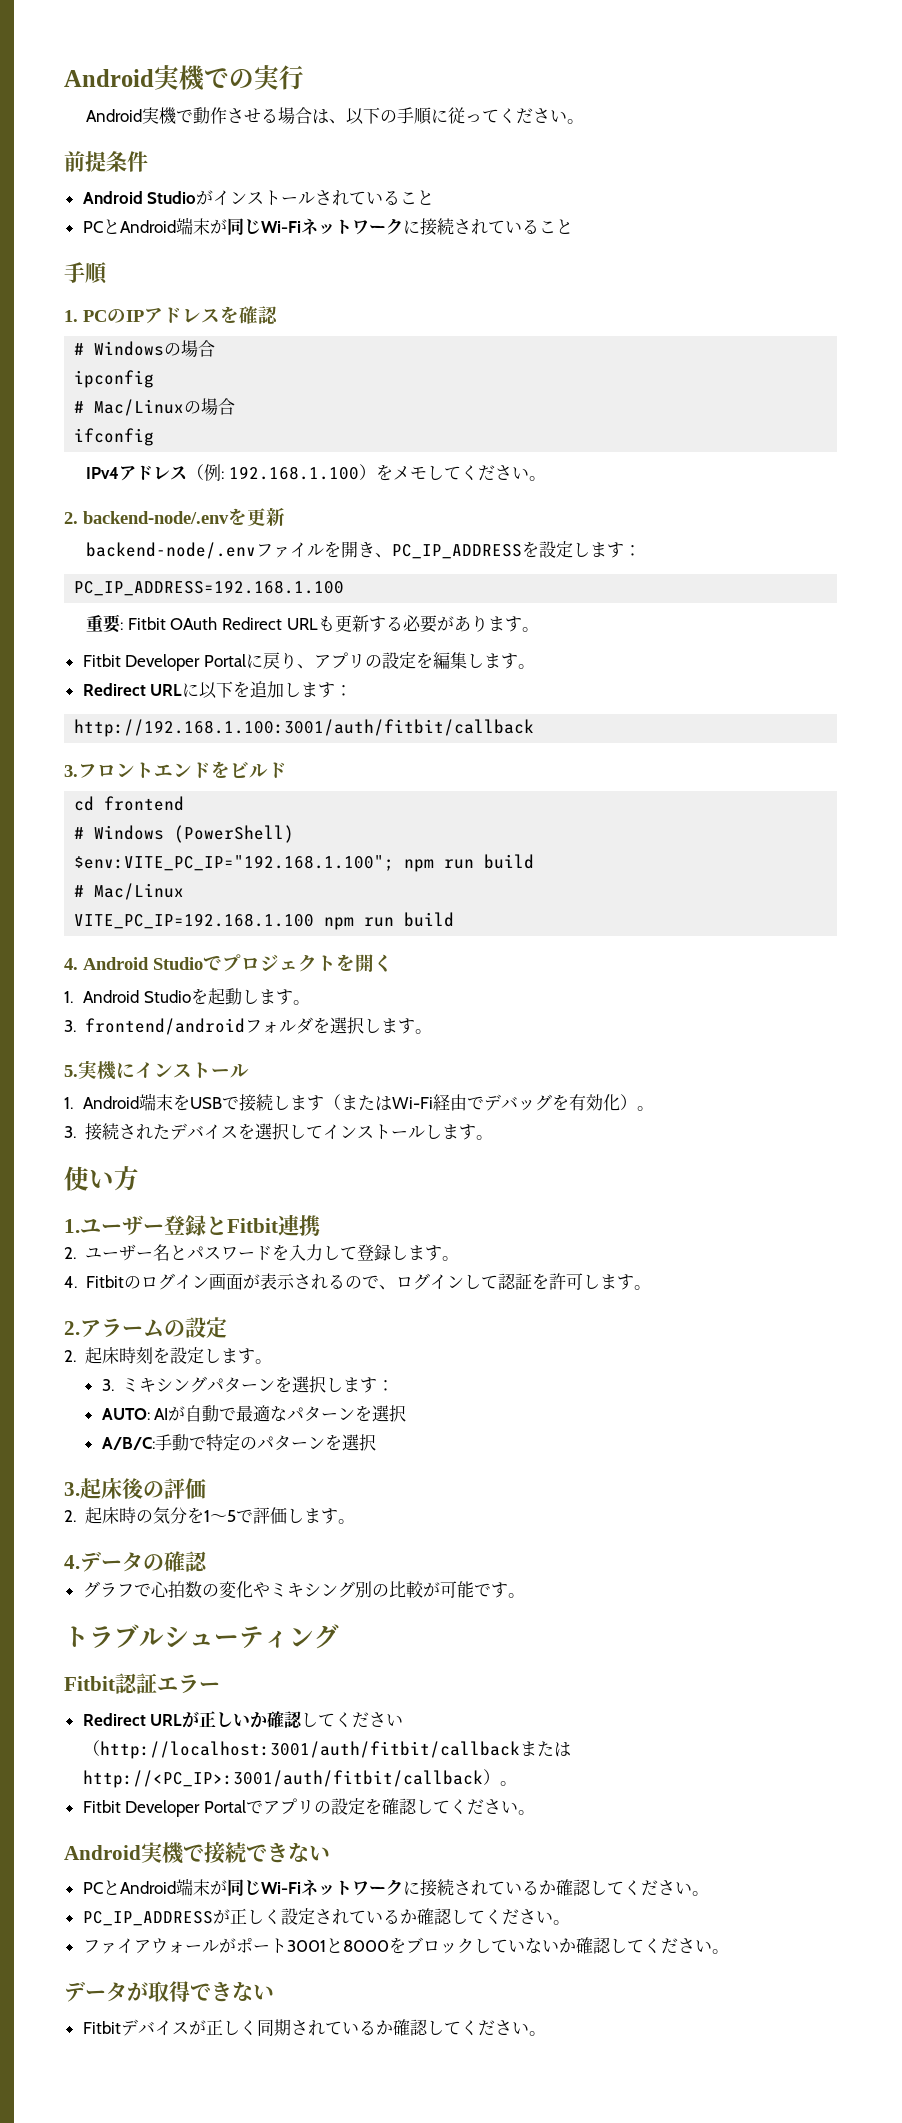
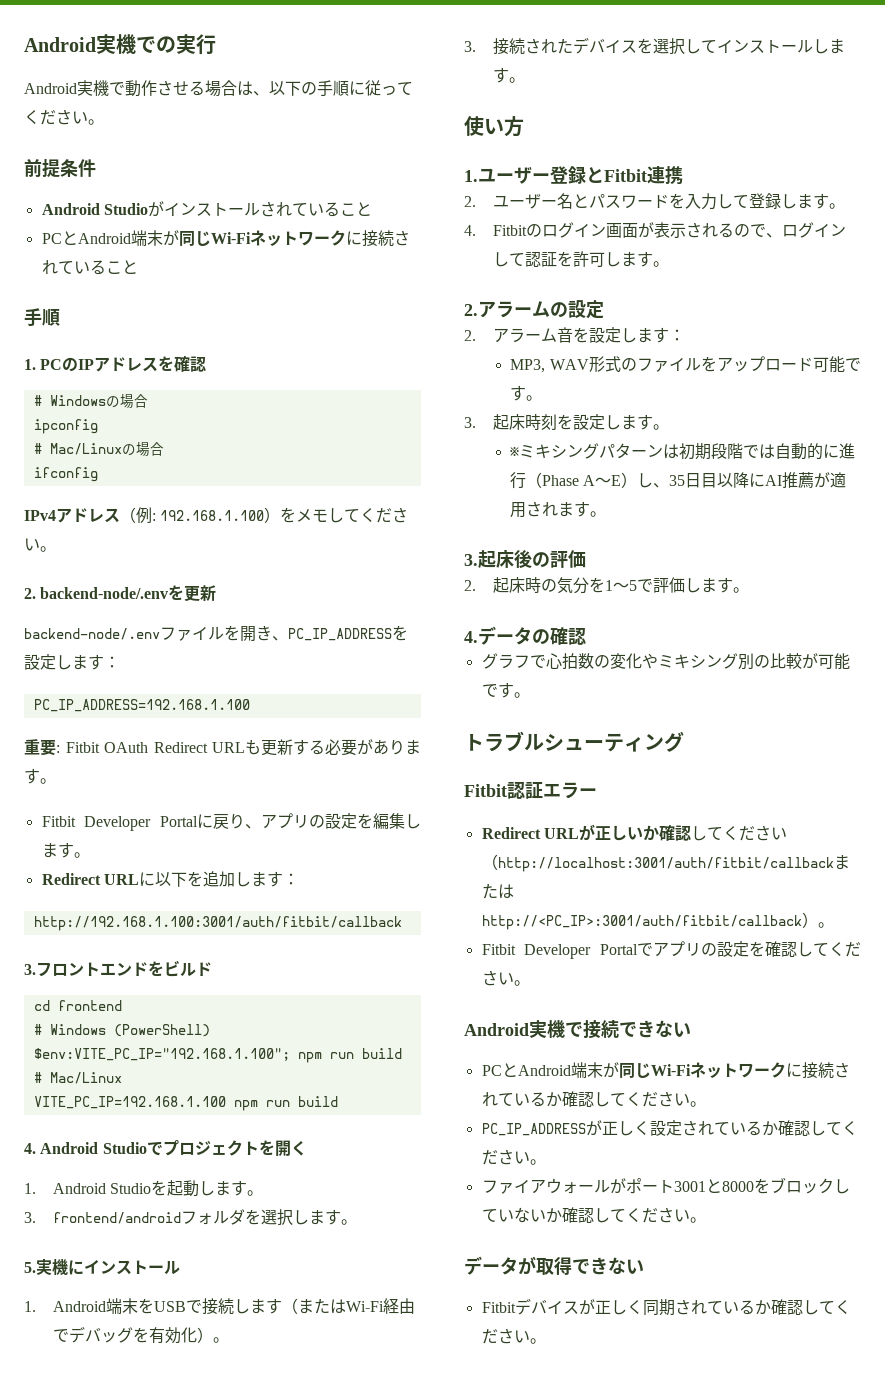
(76, 1356) none -> [492,327,685,343] [510,356,861,373] [510,385,543,401] [464,417,476,428] アラーム音を設定します： // MP3, WAV形式のファイルをアップロード可能です。 // 3.
[101,1379,114,1391] 3. -> [510,447,520,457] ※
[275,1376,395,1393] [101,1405,407,1422] [101,1434,376,1452] を選択します： // AUTO: AIが自動で最適なパターンを選択 // A/B/C:手動で特定のパターンを選択 -> [663,443,856,460] [510,472,847,489] [510,501,607,518] は初期段階では自動的に進行（Phase A〜E）し、35日目以降にAI推薦が適用されます。

